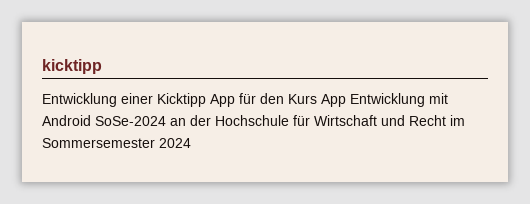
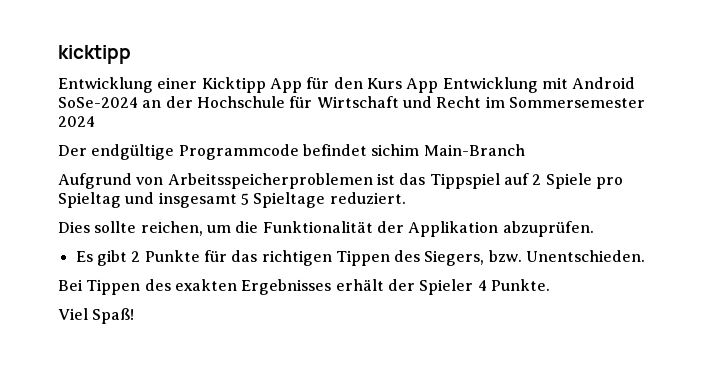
(191, 143) none -> [58,144,525,160] [58,173,623,189] [58,192,406,208] [58,221,594,237] [75,250,646,266] [58,279,550,295] [58,308,135,324] // Der endgültige Programmcode befindet sichim Main-Branch // Aufgrund von Arbeitsspeicherproblemen ist das Tippspiel auf 2 Spiele pro Spieltag und insgesamt 5 Spieltage reduziert. // Dies sollte reichen, um die Funktionalität der Applikation abzuprüfen. // Es gibt 2 Punkte für das richtigen Tippen des Siegers, bzw. Unentschieden. // Bei Tippen des exakten Ergebnisses erhält der Spieler 4 Punkte. // Viel Spaß!

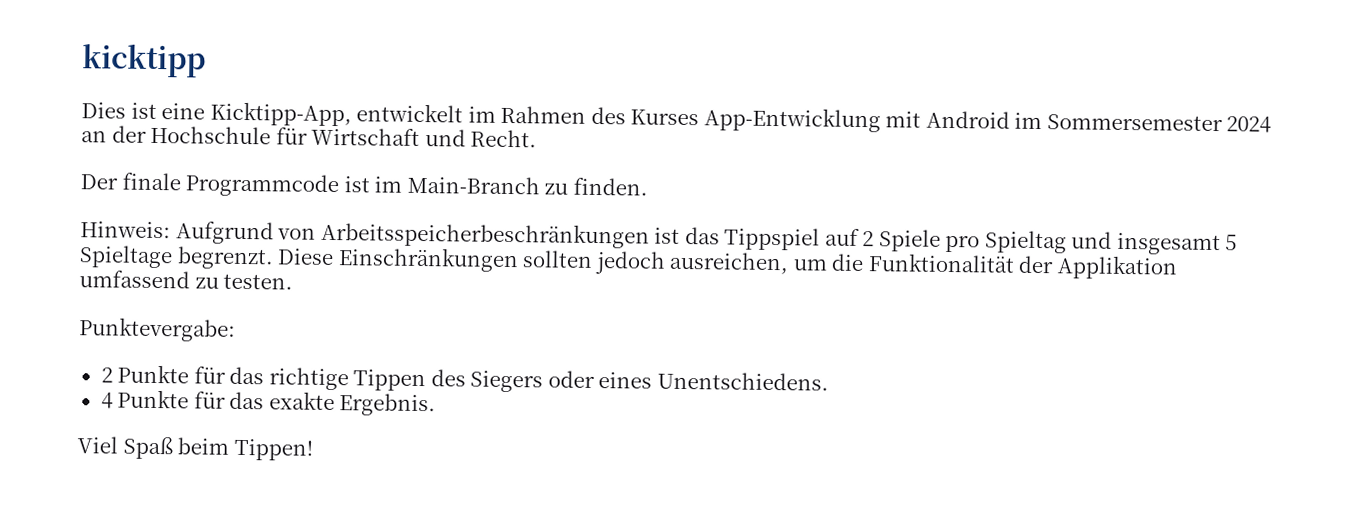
[58,77,636,93] [58,97,138,108] Entwicklung einer Kicktipp App für den Kurs App Entwicklung mit Android SoSe-2024 -> [81,101,1272,133] Dies ist eine Kicktipp-App, entwickelt im Rahmen des Kurses App-Entwicklung mit Android im Sommersemester 2024
[436,96,645,108] [58,116,95,127] [58,144,525,160] Recht im Sommersemester 2024 // Der endgültige Programmcode befindet sichim Main-Branch // -> [470,129,538,148] [80,172,648,198] [80,221,171,239] Recht. // Der finale Programmcode ist im Main-Branch zu finden. // Hinweis:
[167,173,373,189] Arbeitsspeicherproblemen -> [320,221,650,249] Arbeitsspeicherbeschränkungen
[329,192,406,204] [58,221,203,236] reduziert. // Dies sollte reichen, -> [176,246,790,275] begrenzt. Diese Einschränkungen sollten jedoch ausreichen,
[502,221,594,237] [75,250,127,266] abzuprüfen. // Es gibt -> [79,270,294,290] [79,317,236,342] umfassend zu testen. // Punktevergabe: //
[261,250,646,266] [58,279,550,295] [58,308,135,324] richtigen Tippen des Siegers, bzw. Unentschieden. // Bei Tippen des exakten Ergebnisses erhält der Spieler 4 Punkte. // Viel Spaß! -> [268,367,829,393] [100,389,437,417] [77,436,313,461] richtige Tippen des Siegers oder eines Unentschiedens. // 4 Punkte für das exakte Ergebnis. // Viel Spaß beim Tippen!

